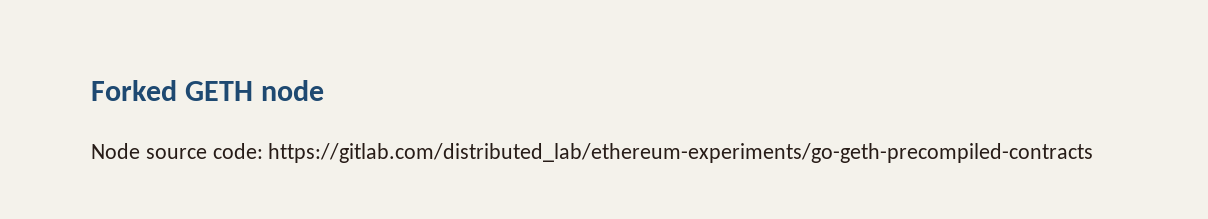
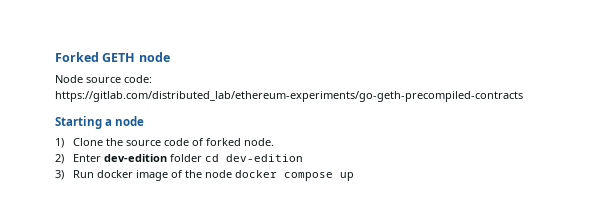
(1094, 153) none -> [55,116,145,129] [55,138,274,148] [55,154,303,164] [55,170,354,181] // Starting a node // 1) Clone the source code of forked node. // 2) Enter dev-edition folder cd dev-edition // 3) Run docker image of the node docker compose up

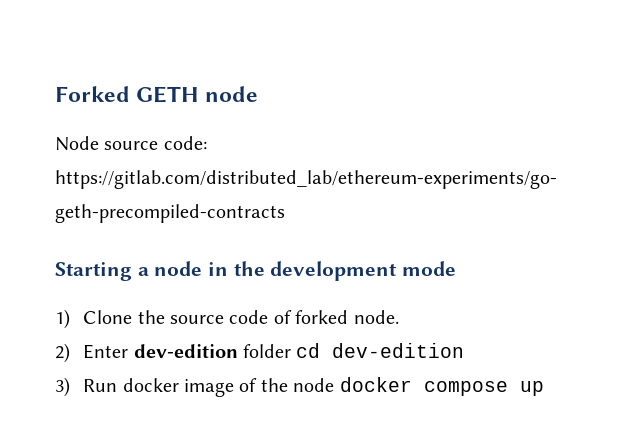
(145, 121) none -> [208,261,457,281] in the development mode

